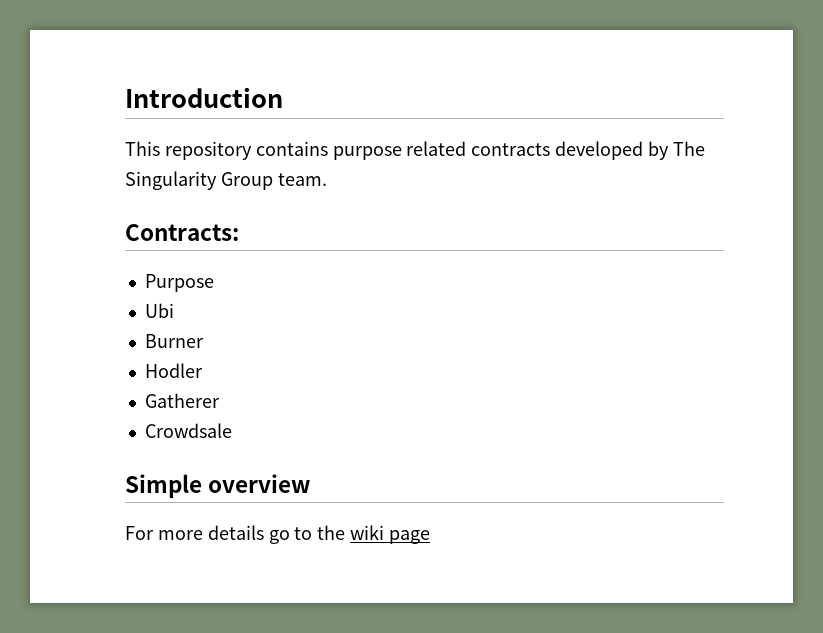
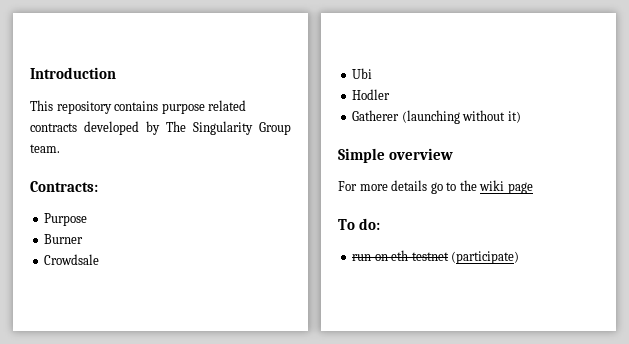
(214, 283) none -> [44,234,84,244] [44,254,100,265] // Burner // Crowdsale
[144,334,204,348] // Burner -> (373, 73) none
[144,423,232,438] // Crowdsale -> [401,110,521,124] (launching without it)
(431, 537) none -> [338,218,380,230] [352,250,520,264] // To do: // run on eth testnet (participate)

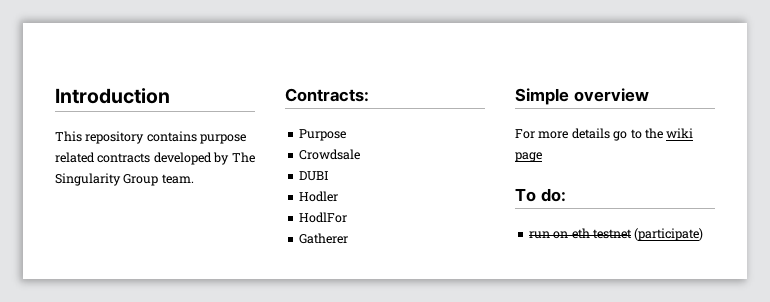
[44,234,84,244] // Burner -> (346, 135) none
[352,68,373,79] Ubi -> [298,171,329,181] DUBI
(391, 94) none -> [298,212,347,223] // HodlFor
[401,110,521,124] (launching without it) -> (348, 238) none

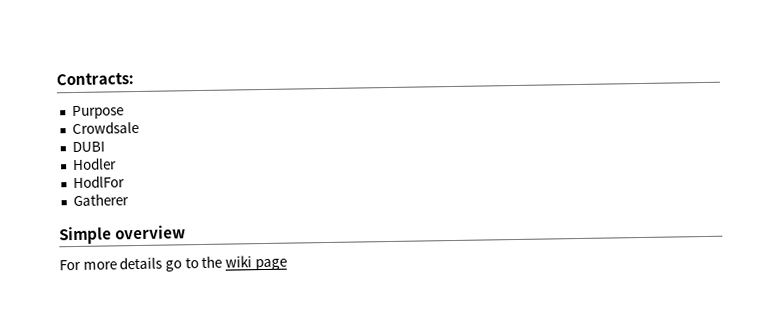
[55,88,170,104] [55,131,247,144] [55,152,255,165] [55,173,194,186] Introduction // This repository contains purpose related contracts developed by The Singularity Group team. // -> (56, 79) none
[515,188,566,202] [528,228,704,241] // To do: // run on eth testnet (participate) -> (287, 264) none

